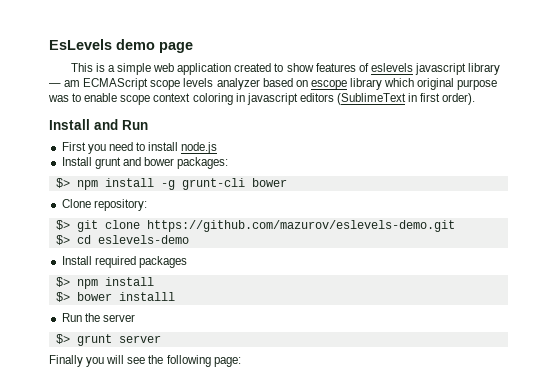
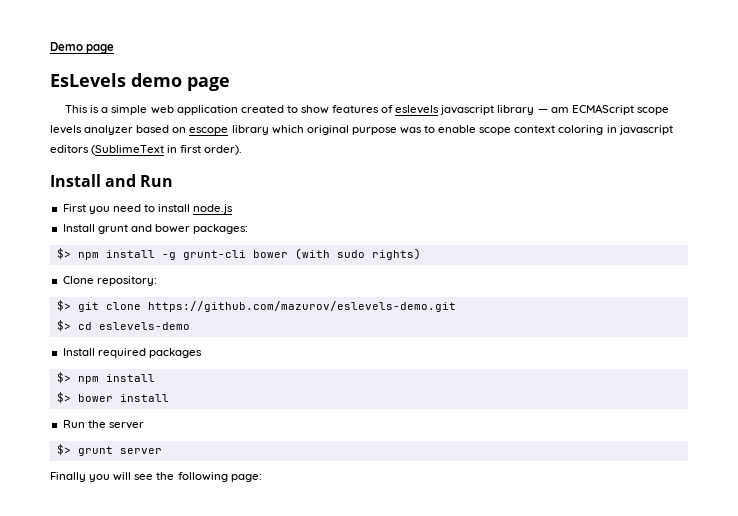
(49, 44) none -> [50,42,115,54] Demo page //
(287, 182) none -> [294,248,421,260] (with sudo rights)
[118,292,175,301] installl -> [119,394,169,402] install

